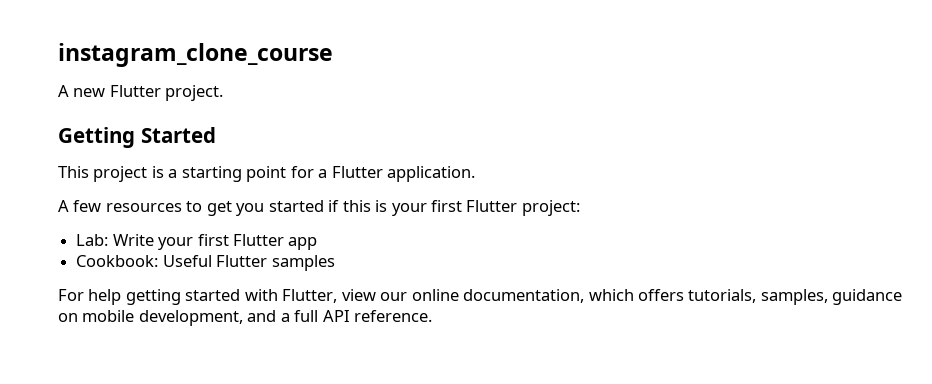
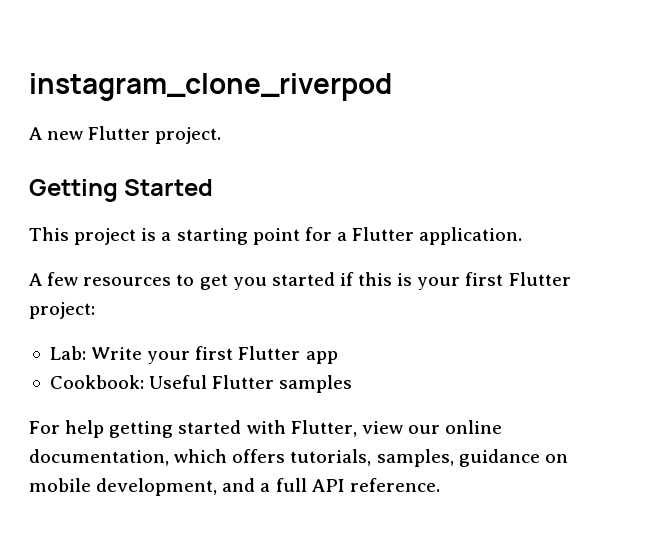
[58,43,333,67] instagram_clone_course -> [29,73,392,101] instagram_clone_riverpod

